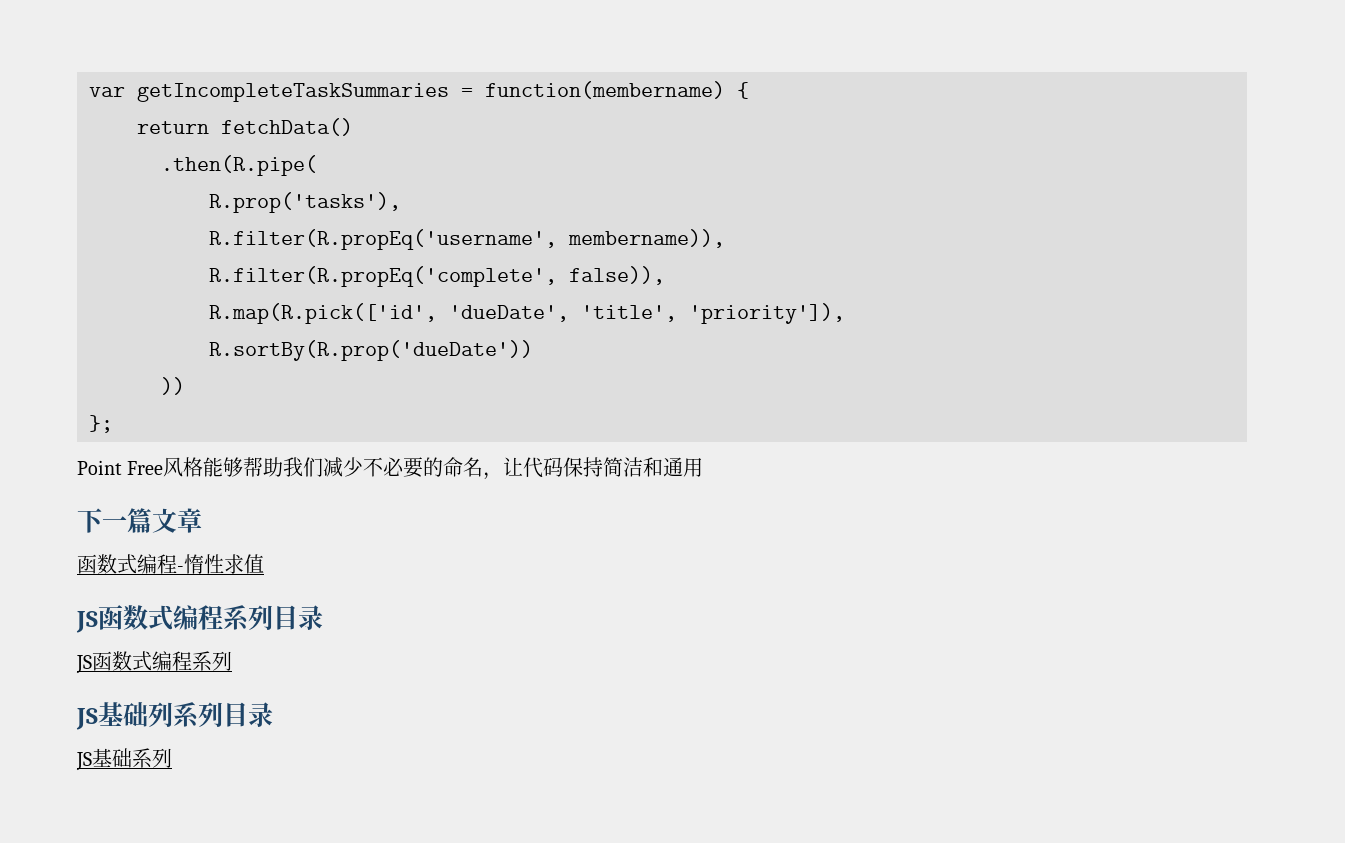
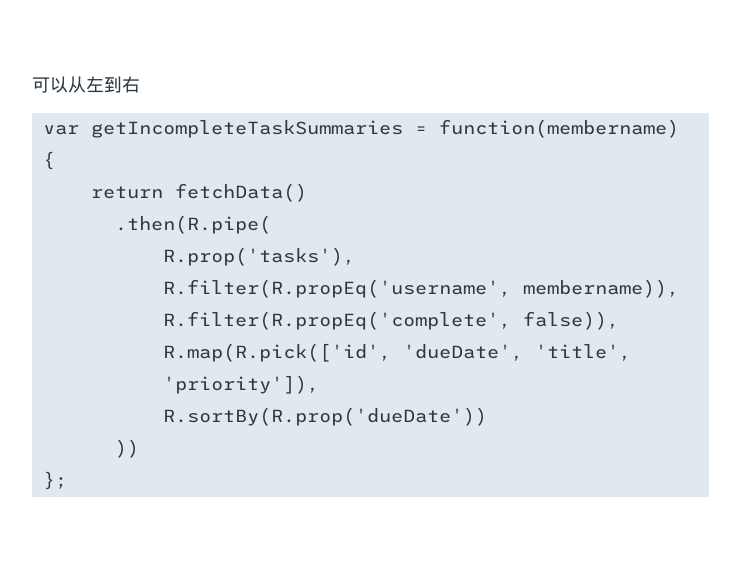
(89, 92) none -> [32,76,140,93] 可以从左到右 //
[77,457,704,480] [77,508,202,533] [77,554,264,574] [76,605,323,633] [76,651,232,674] [76,702,273,730] [76,748,172,771] // Point Free风格能够帮助我们减少不必要的命名，让代码保持简洁和通用 // 下一篇文章 // 函数式编程-惰性求值 // JS函数式编程系列目录 // JS函数式编程系列 // JS基础列系列目录 // JS基础系列 -> (67, 480) none

